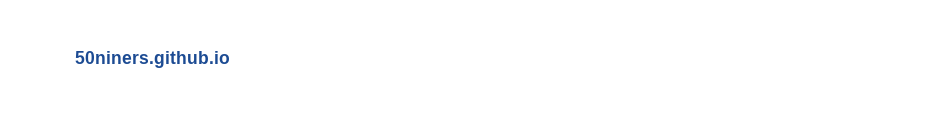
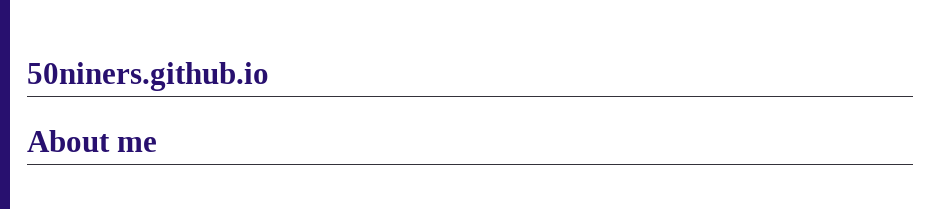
(230, 59) none -> [27,130,158,152] // About me

